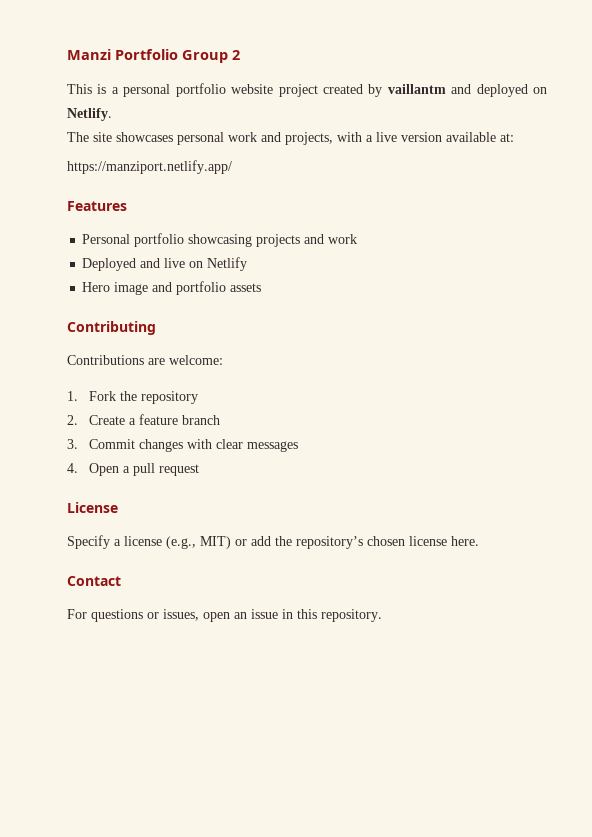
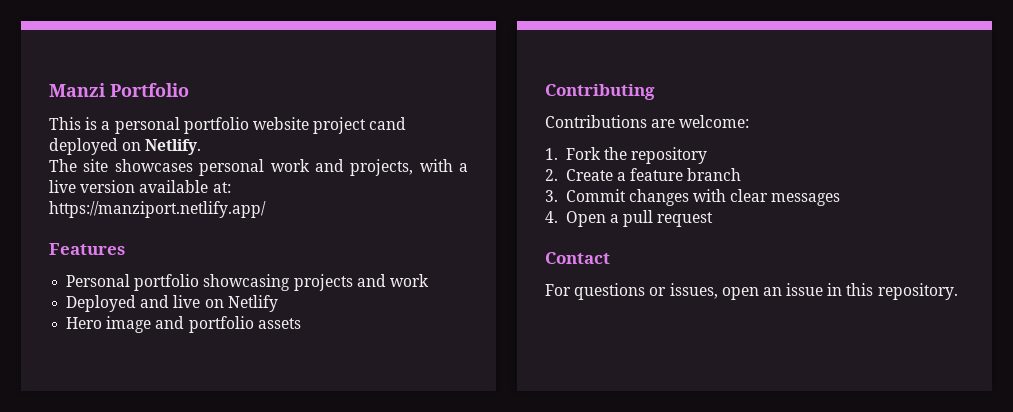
[182,50,240,63] Group 2 -> (189, 90) none
[322,84,472,97] created by vaillantm and -> [369,117,407,130] cand
[67,502,118,513] [67,535,479,549] // License // Specify a license (e.g., MIT) or add the repository’s chosen license here. -> (714, 219) none

